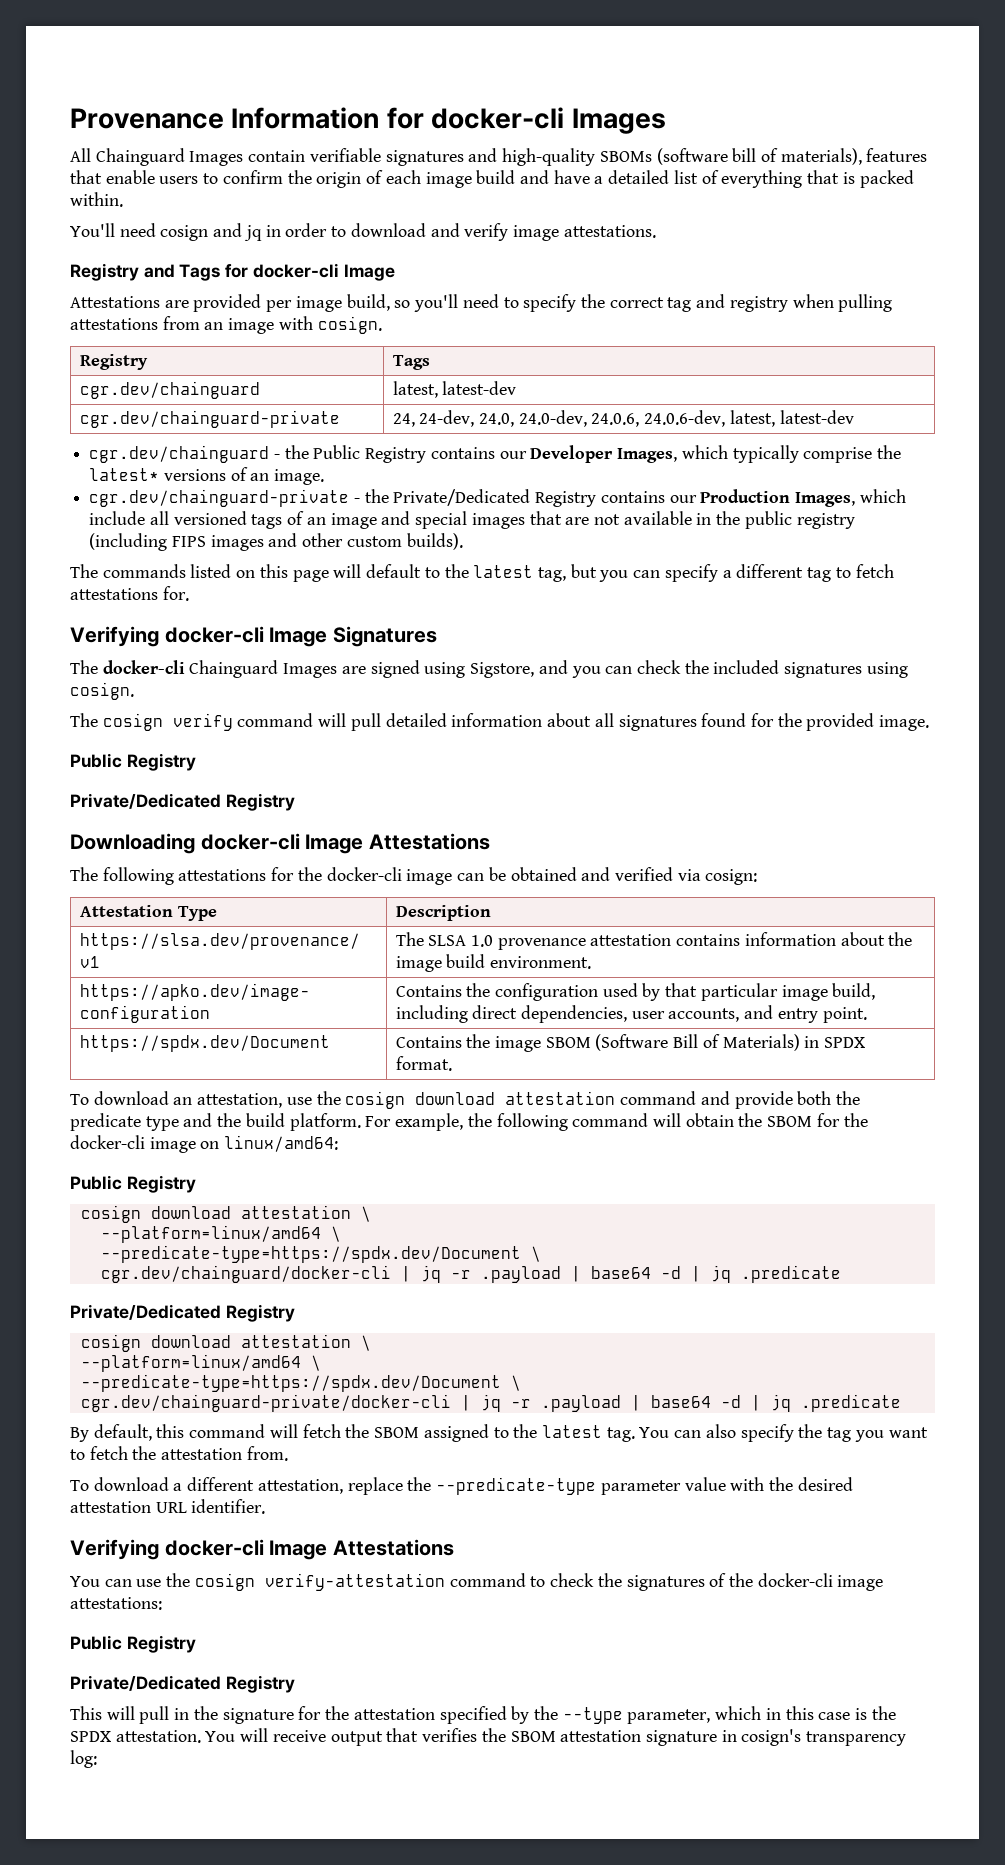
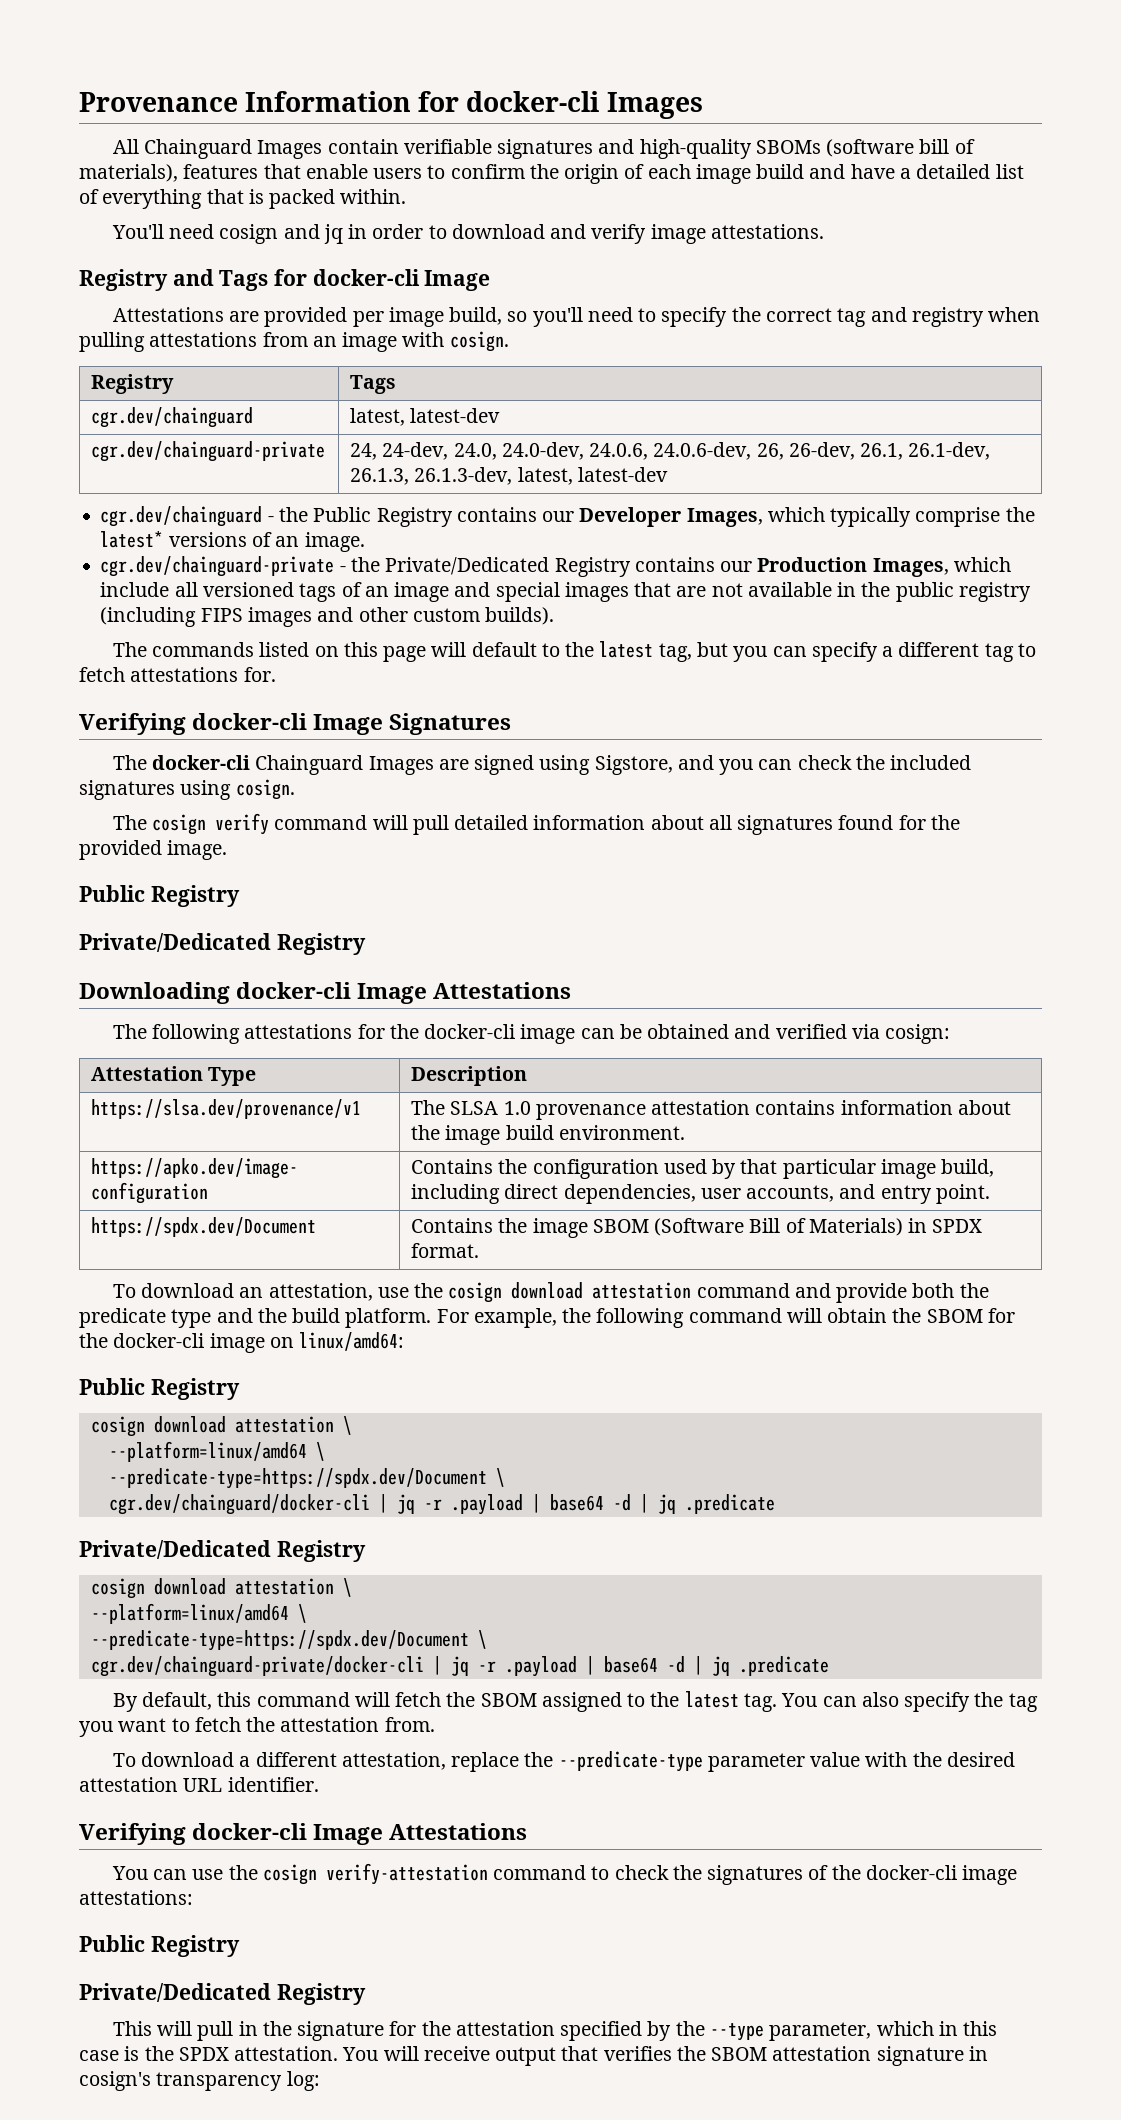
(726, 418) none -> [756,442,991,460] [350,467,513,485] 26, 26-dev, 26.1, 26.1-dev, 26.1.3, 26.1.3-dev,

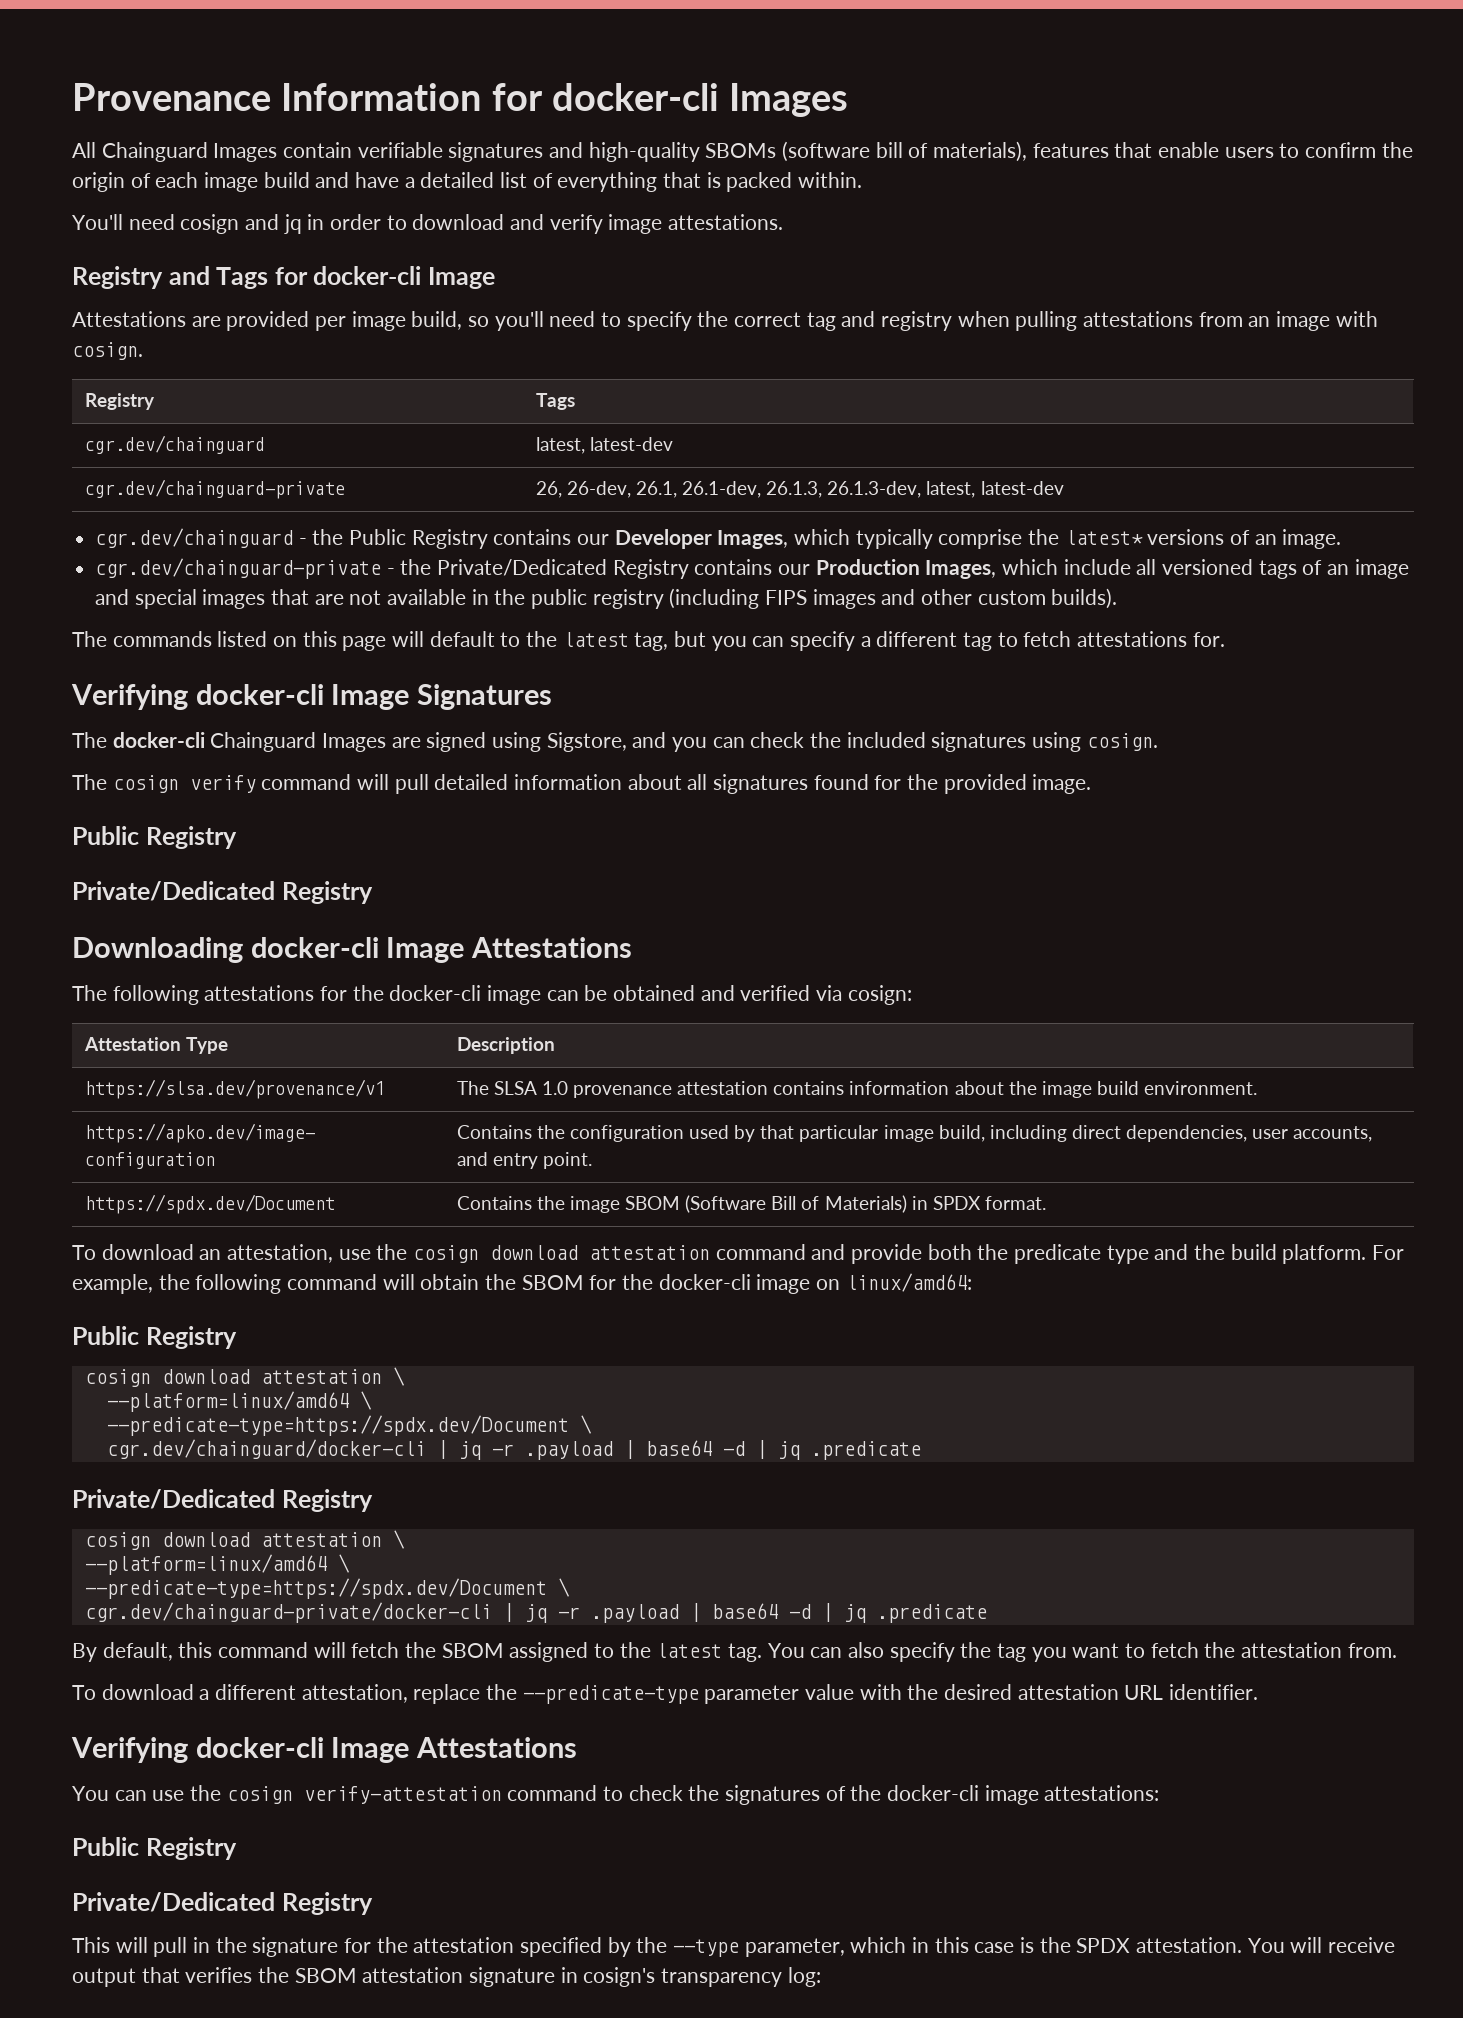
[350,442,752,460] 24, 24-dev, 24.0, 24.0-dev, 24.0.6, 24.0.6-dev, -> (345, 489) none

